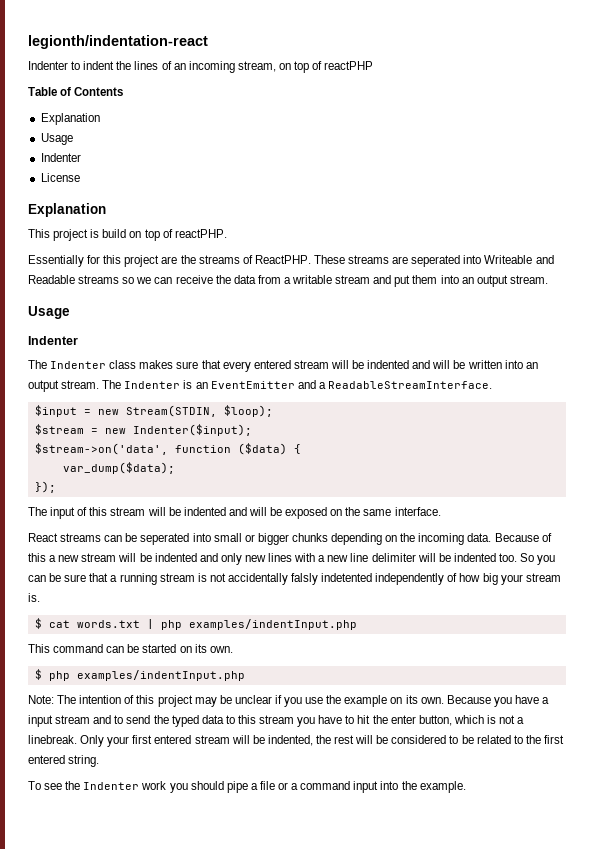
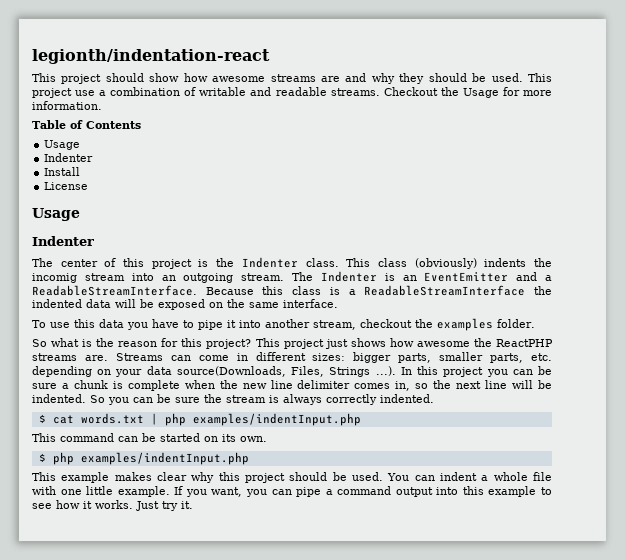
[28,61,374,73] Indenter to indent the lines of an incoming stream, on top of reactPHP -> [32,73,553,84] [32,87,552,98] [32,101,102,110] This project should show how awesome streams are and why they should be used. This project use a combination of writable and readable streams. Checkout the Usage for more information.
[40,113,100,125] [40,133,73,145] [40,153,81,162] // Explanation // Usage // Indenter -> [44,140,81,150] [44,153,94,162] [44,167,81,176] // Usage // Indenter // Install
[28,203,106,217] [28,229,227,241] [28,255,554,267] [28,275,548,287] [28,306,70,319] [28,336,78,345] [28,360,538,372] [28,380,59,392] Explanation // This project is build on top of reactPHP. // Essentially for this project are the streams of ReactPHP. These streams are seperated into Writeable and Readable streams so we can receive the data from a writable stream and put them into an output stream. // Usage // Indenter // The Indenter class makes sure that every entered stream will be indented and will be written into an output -> [32,208,80,221] [32,236,94,246] [32,257,552,269] [32,273,234,283] Usage // Indenter // The center of this project is the Indenter class. This class (obviously) indents the incomig stream into an outgoing
[34,405,273,417] [34,424,252,436] [34,443,301,455] [62,462,175,474] [34,481,56,493] [28,507,247,519] // $input = new Stream(STDIN, $loop); // $stream = new Indenter($input); // $stream->on('data', function ($data) { // var_dump($data); // }); // The input of this stream will be indented and -> [205,285,552,296] [32,299,111,308] Because this class is a ReadableStreamInterface the indented data
[28,533,552,545] [28,553,517,565] React streams can be seperated into small or bigger chunks depending on the incoming data. Because of this a new stream will be indented and only new lines with a new line delimiter will be indented too. -> [32,318,535,331] [32,338,553,349] [32,352,552,363] [32,366,552,377] [32,380,552,391] [32,394,86,403] To use this data you have to pipe it into another stream, checkout the examples folder. // So what is the reason for this project? This project just shows how awesome the ReactPHP streams are. Streams can come in different sizes: bigger parts, smaller parts, etc. depending on your data source(Downloads, Files, Strings ...). In this project you can be sure a chunk is complete when the new line delimiter comes in, so the next line will be indented.
[89,573,561,585] [28,593,40,602] that a running stream is not accidentally falsly indetented independently of how big your stream is. -> [204,394,434,405] the stream is always correctly indented.
[28,695,550,707] [28,715,525,727] [28,735,564,747] [28,755,100,767] [28,781,466,793] Note: The intention of this project may be unclear if you use the example on its own. Because you have a input stream and to send the typed data to this stream you have to hit the enter button, which is not a linebreak. Only your first entered stream will be indented, the rest will be considered to be related to the first entered string. // To see the Indenter work you should pipe a file or a command input into the example. -> [32,472,552,483] [32,486,552,497] [32,500,193,511] This example makes clear why this project should be used. You can indent a whole file with one little example. If you want, you can pipe a command output into this example to see how it works. Just try it.

